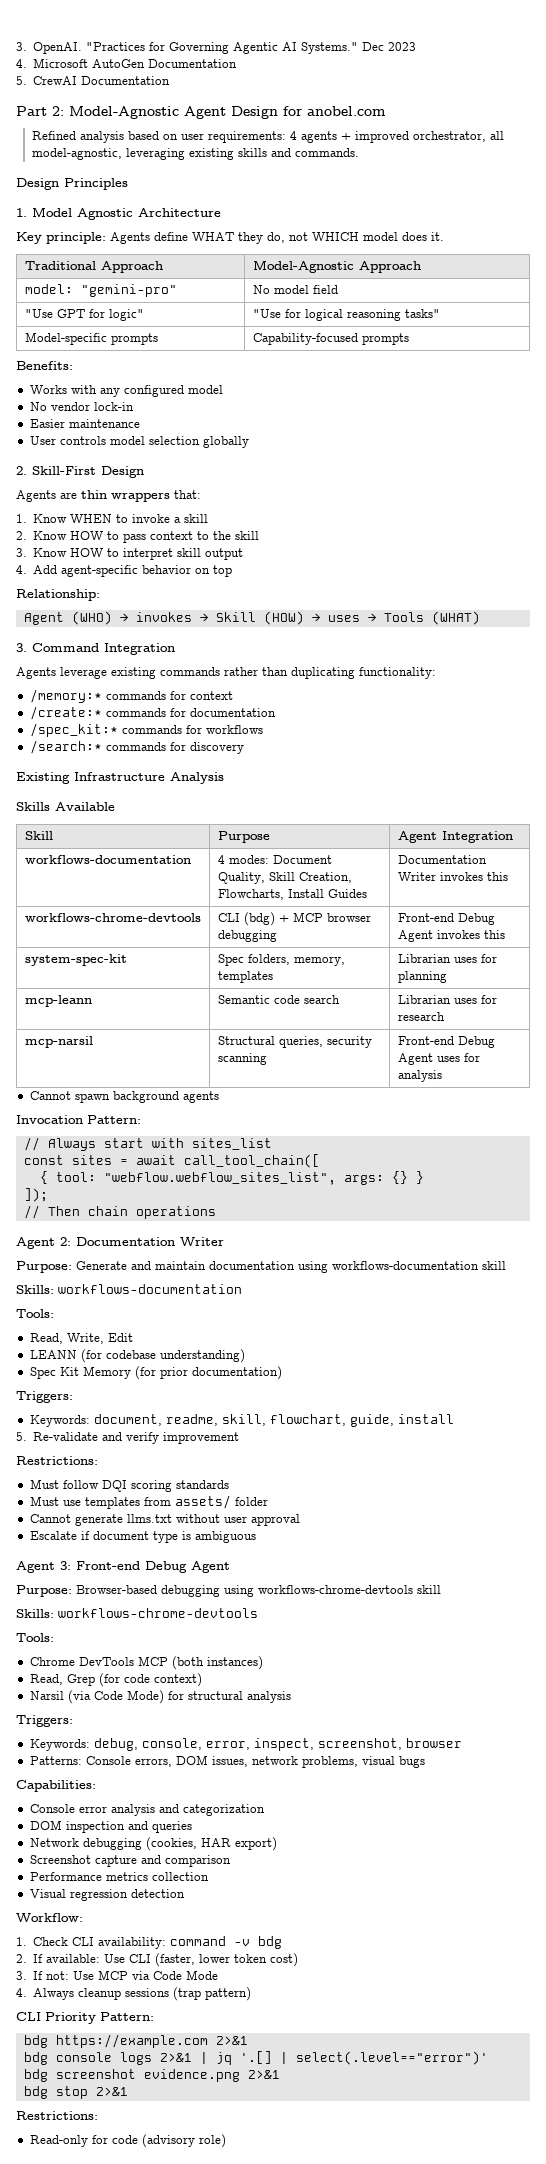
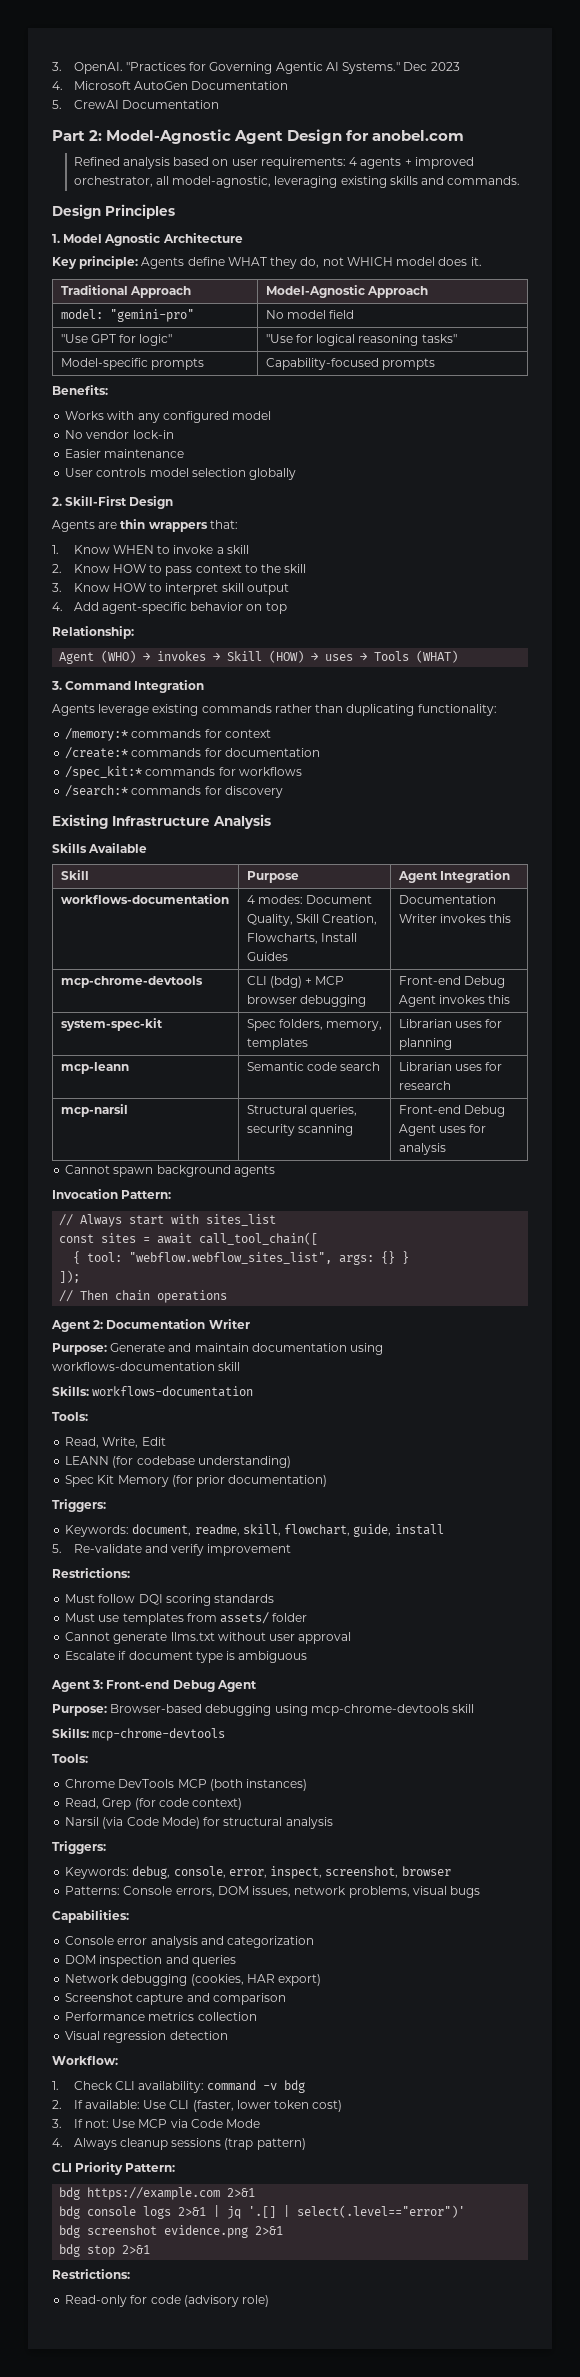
[24,913,201,922] workflows-chrome-devtools -> [60,976,203,988] mcp-chrome-devtools
[258,1585,441,1594] [16,1608,258,1618] workflows-chrome-devtools skill // Skills: workflows-chrome-devtools -> [310,1704,475,1716] [52,1728,226,1741] mcp-chrome-devtools skill // Skills: mcp-chrome-devtools

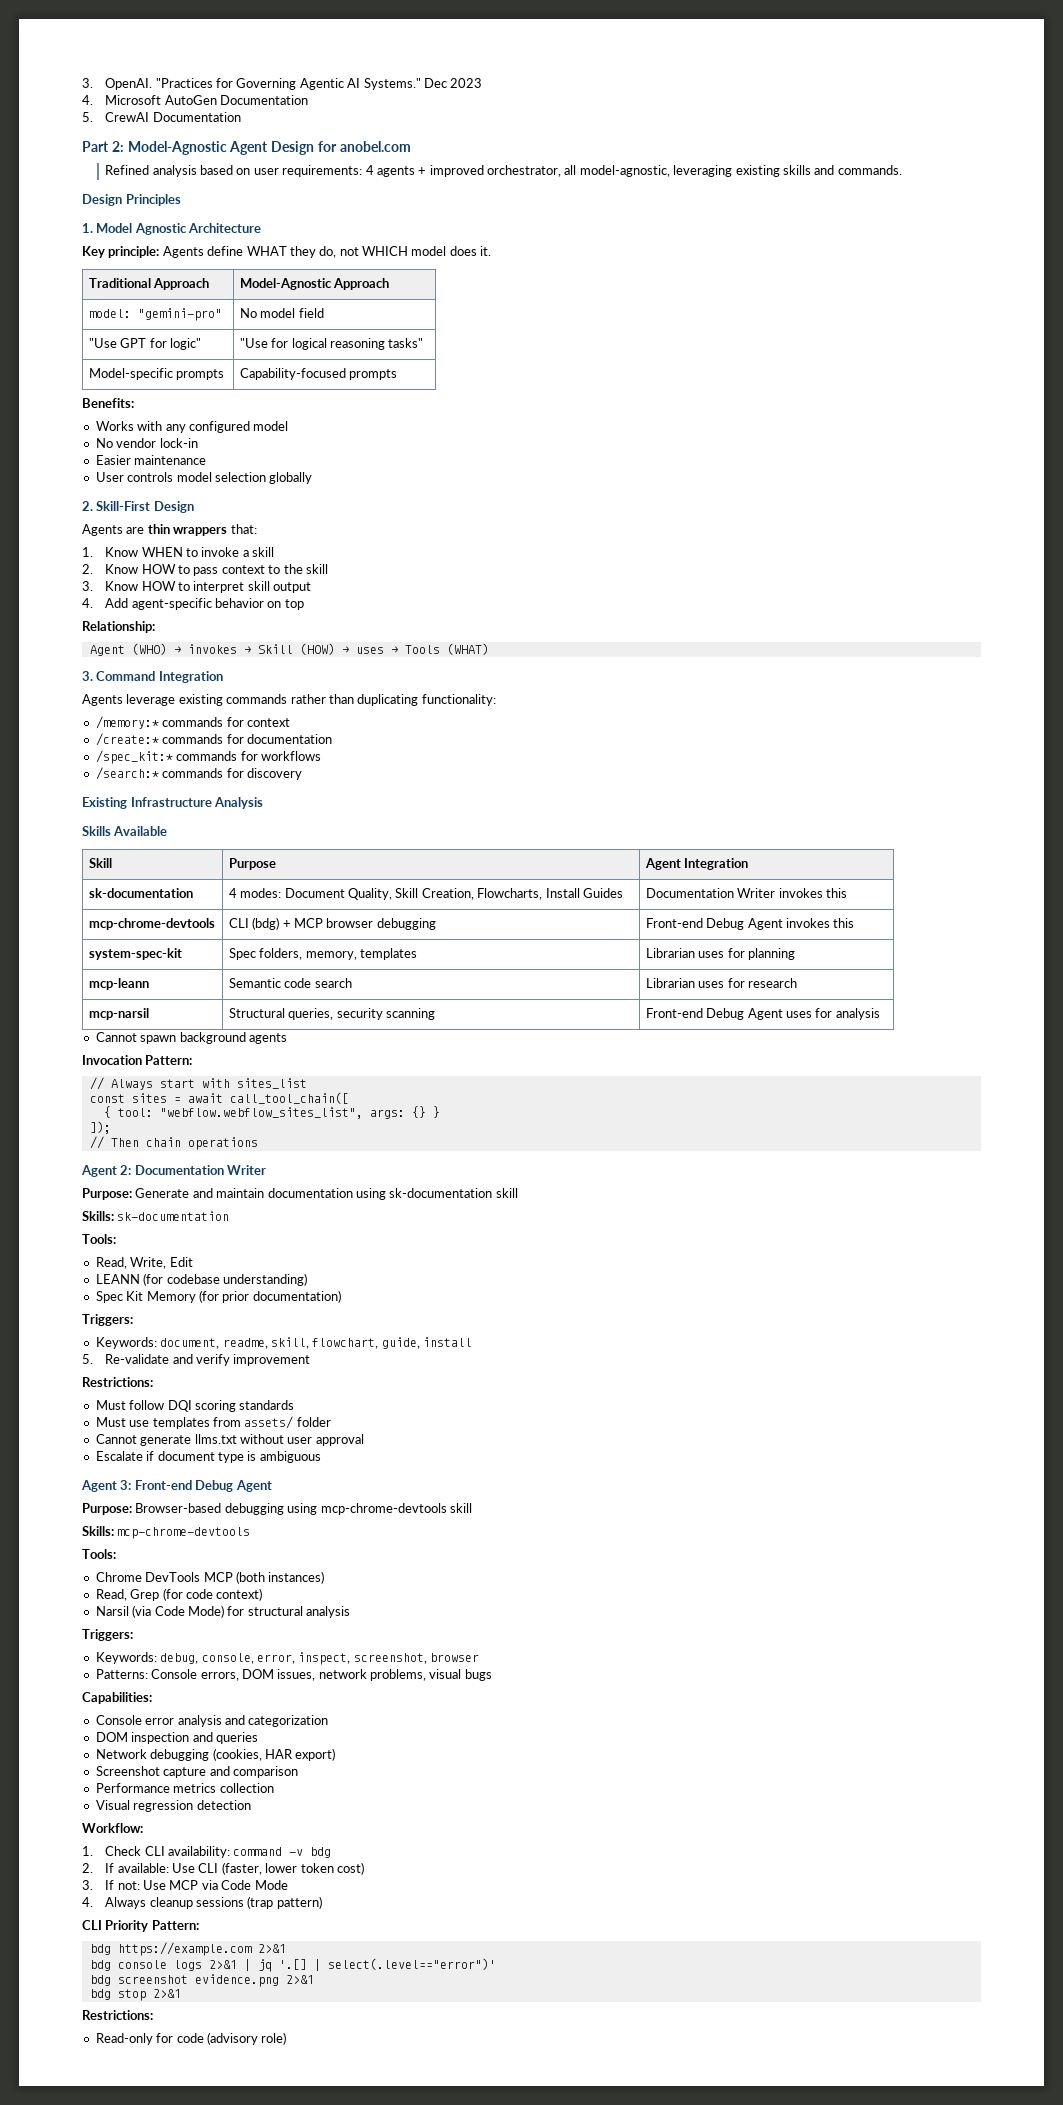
[60,894,229,904] workflows-documentation -> [88,888,193,898] sk-documentation
[52,1362,241,1371] [52,1386,254,1397] workflows-documentation skill // Skills: workflows-documentation -> [389,1188,518,1198] [82,1211,230,1221] sk-documentation skill // Skills: sk-documentation

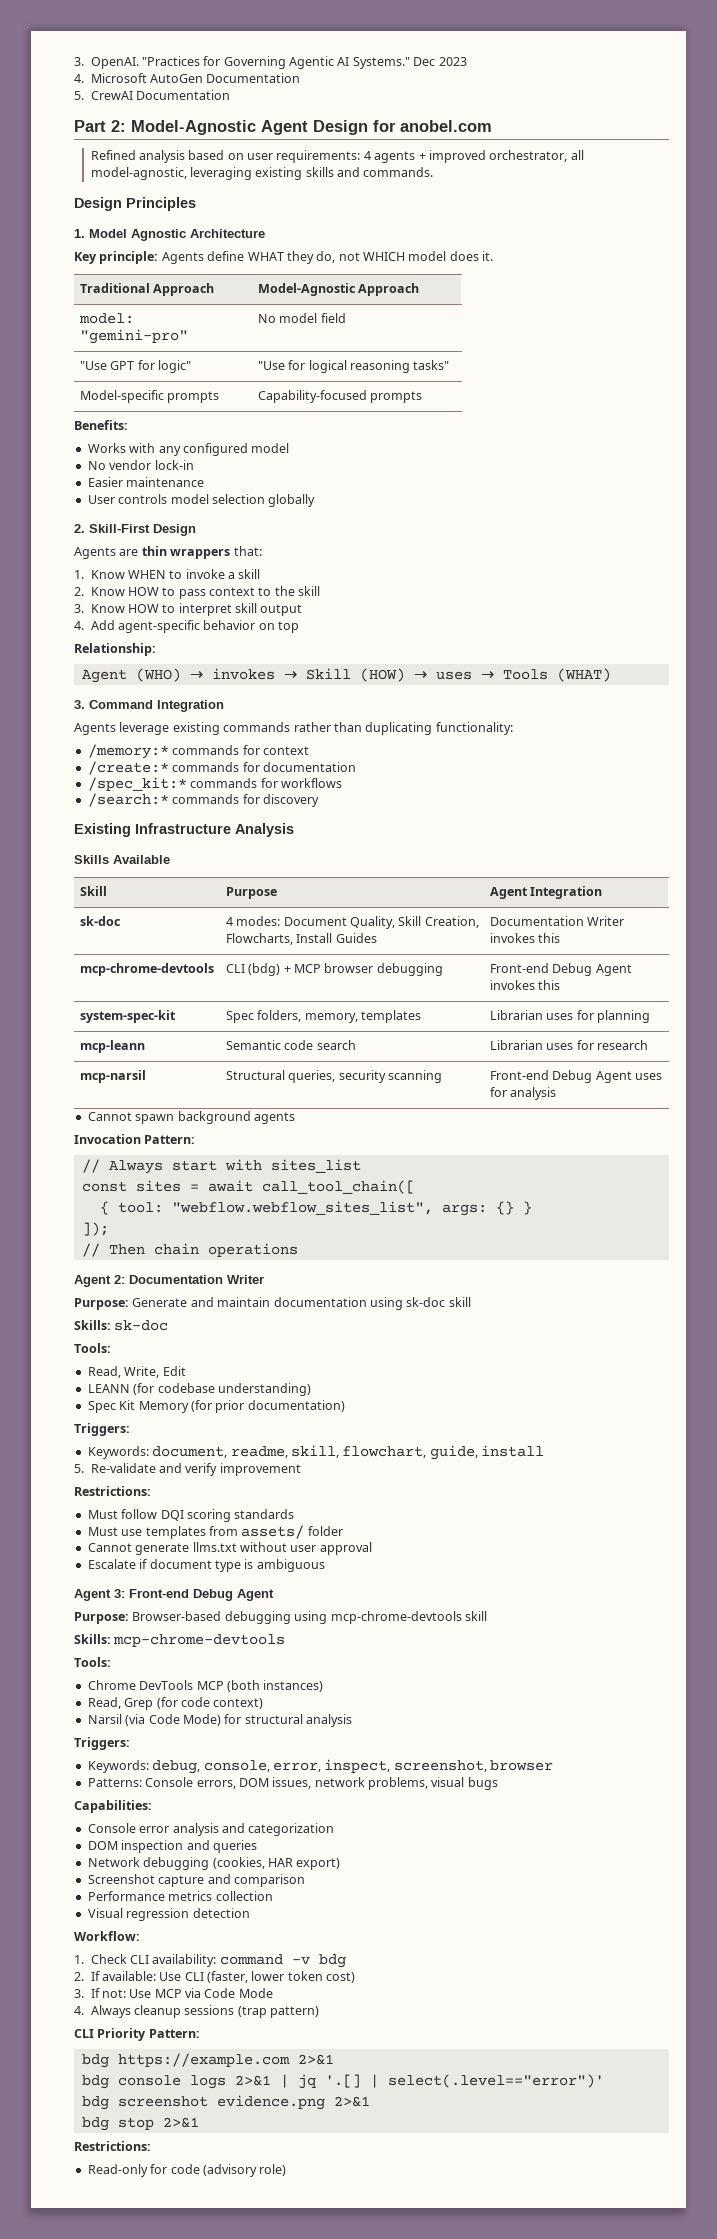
[88,888,193,898] sk-documentation -> [79,916,121,926] sk-doc
[389,1188,518,1198] [82,1211,230,1221] sk-documentation skill // Skills: sk-documentation -> [406,1297,471,1307] [74,1320,169,1331] sk-doc skill // Skills: sk-doc

